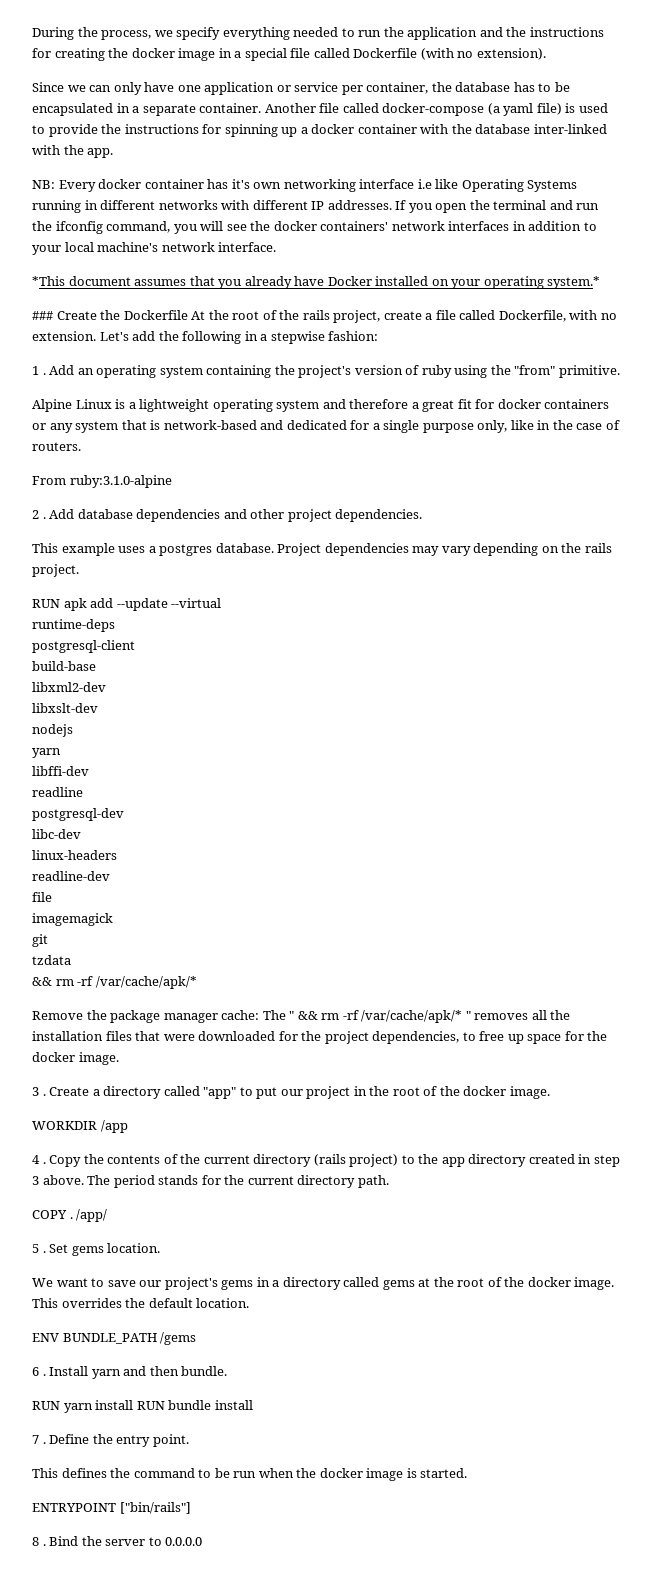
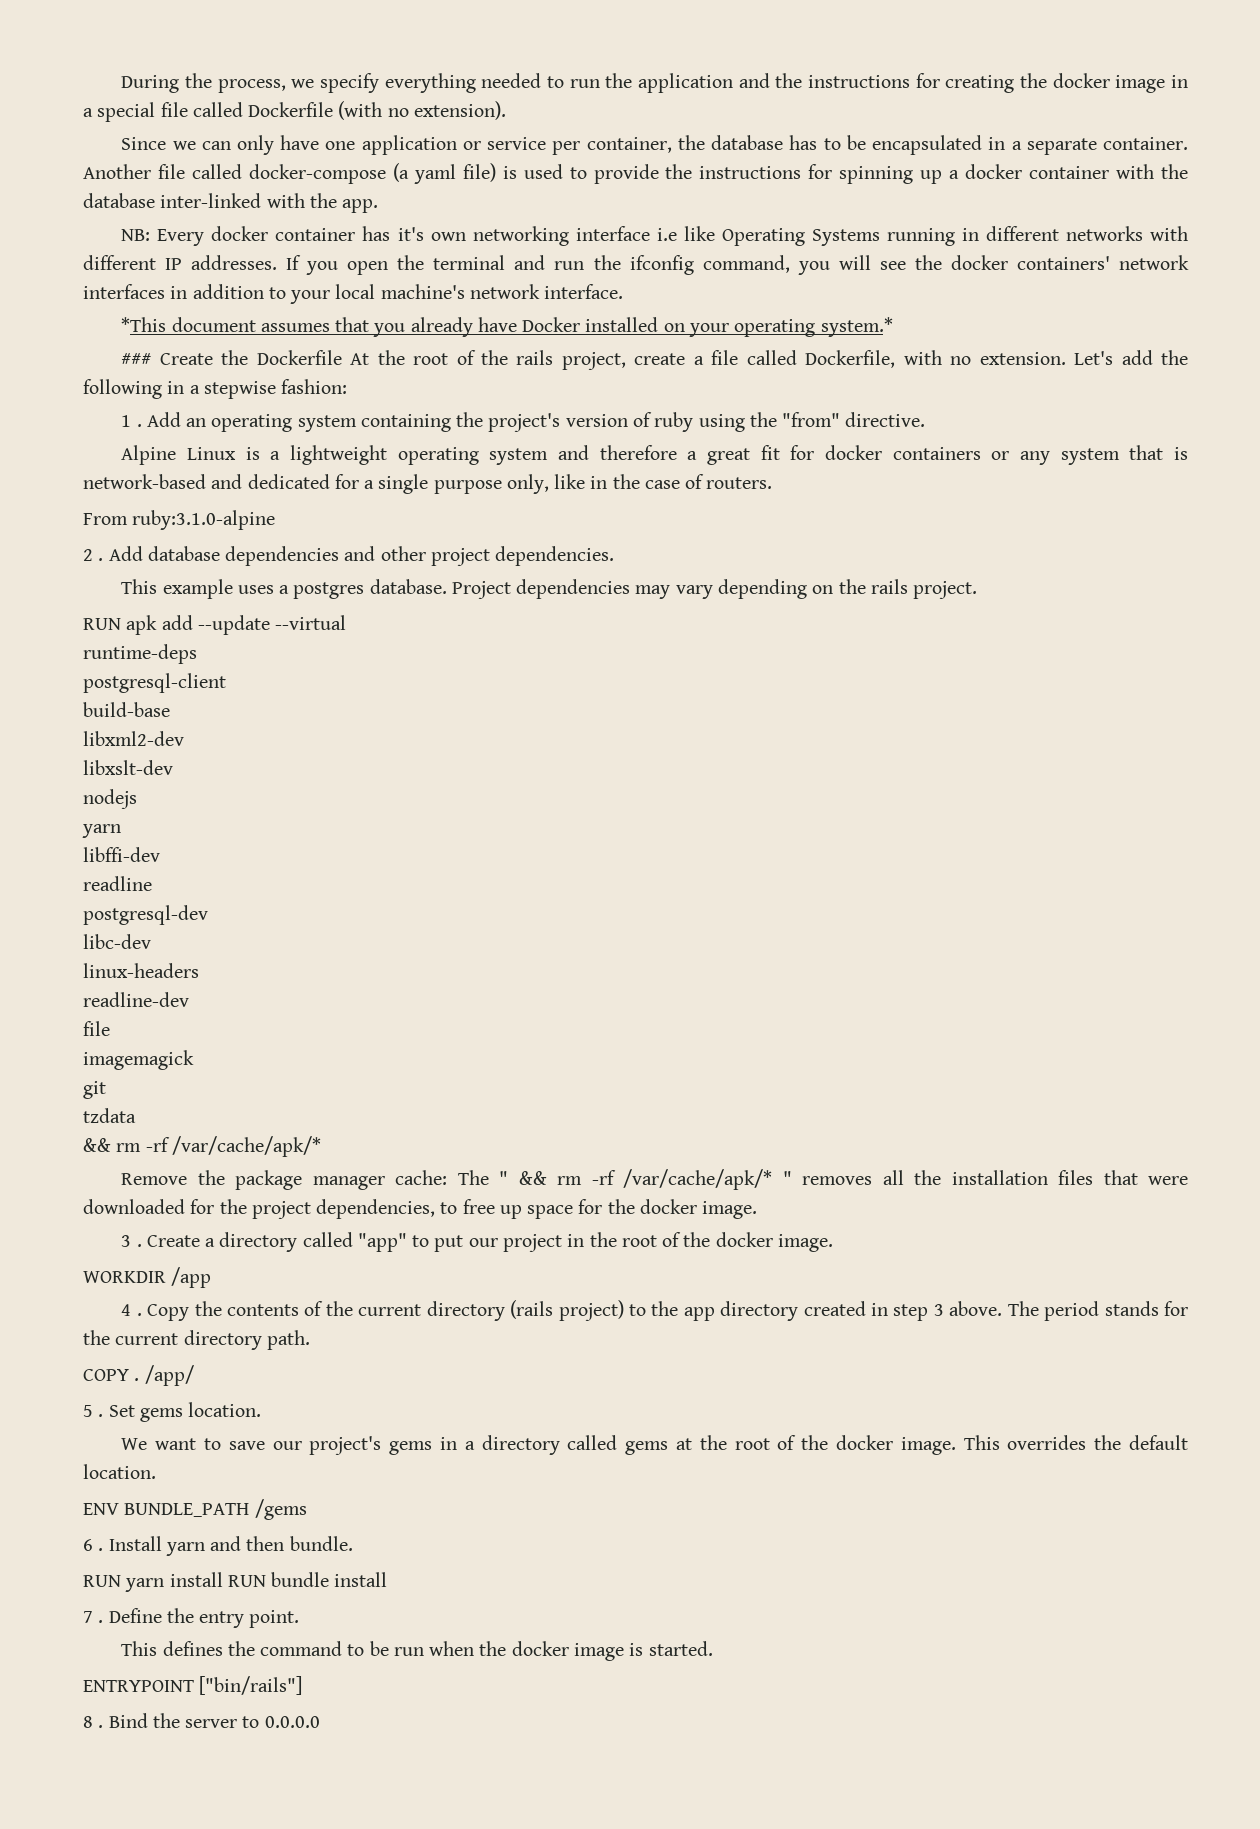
[558,365,620,378] primitive. -> [845,412,926,427] directive.

